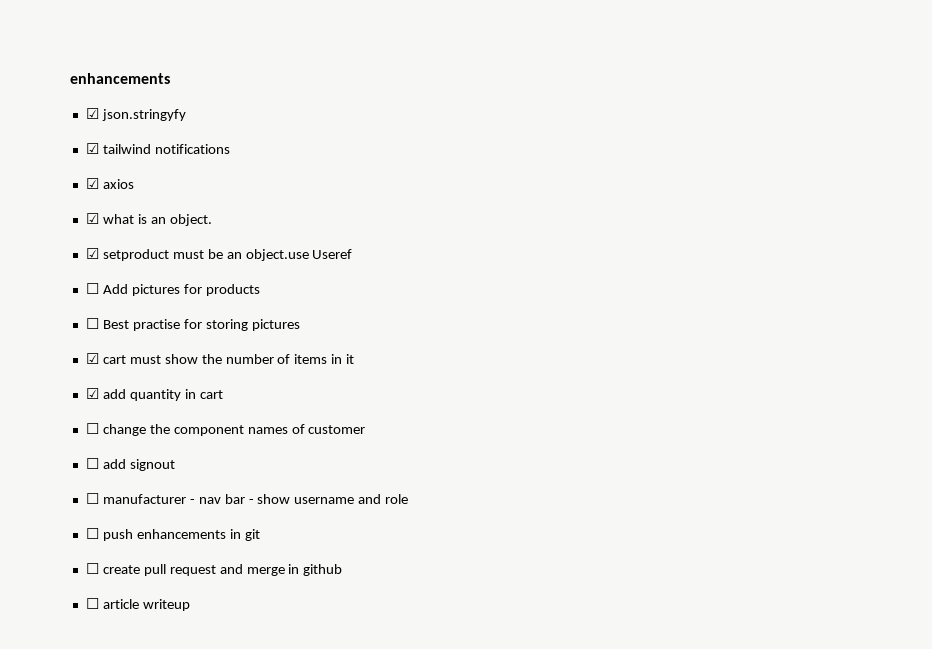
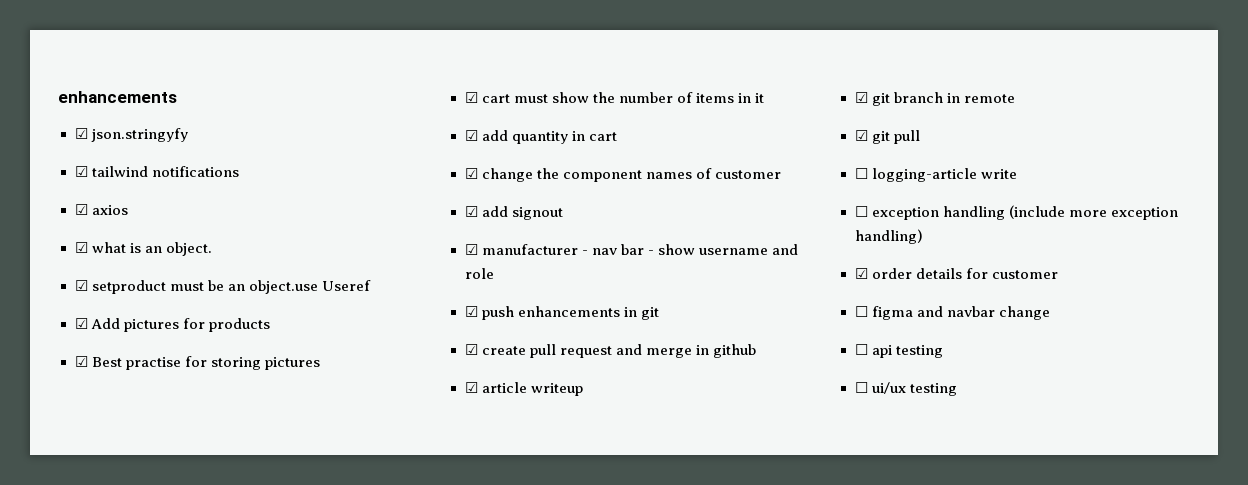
[85,283,99,294] ☐ -> [74,318,88,329] ☑
[85,318,99,329] ☐ -> [74,356,88,367] ☑
[85,423,99,434] ☐ -> [464,168,478,179] ☑
[85,458,99,469] ☐ -> [464,206,478,217] ☑
[85,493,99,504] ☐ -> [464,244,478,255] ☑
[85,528,99,539] ☐ -> [464,306,478,317] ☑
[85,563,99,574] ☐ -> [464,344,478,355] ☑
[85,598,99,609] ☐ -> [464,382,478,393] ☑
(190, 605) none -> [854,92,1015,106] [854,130,920,144] [854,168,1017,182] [854,205,1178,220] [854,229,923,244] [854,268,1058,279] [854,306,1050,320] [854,344,943,358] [854,382,957,396] // ☑ git branch in remote // ☑ git pull // ☐ logging-article write // ☐ exception handling (include more exception handling) // ☑ order details for customer // ☐ figma and navbar change // ☐ api testing // ☐ ui/ux testing

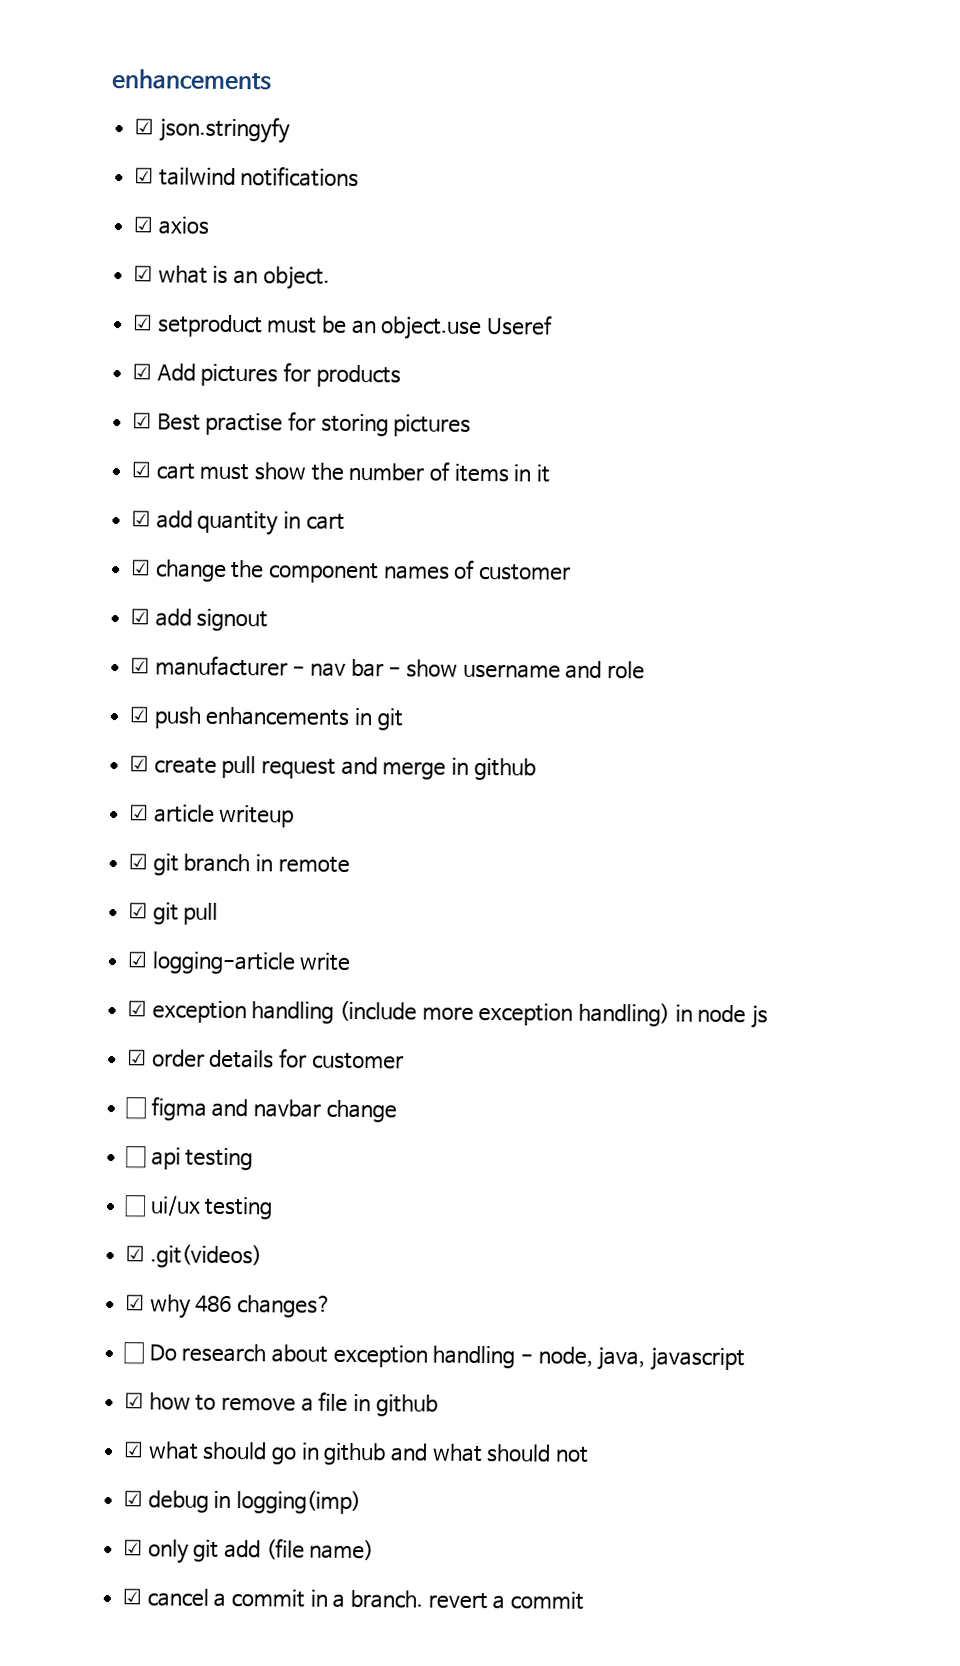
[854,168,868,179] ☐ -> [127,951,149,968] ☑
[854,206,868,217] ☐ -> [127,1000,148,1017] ☑
(923, 236) none -> [674,1004,769,1029] in node js
(957, 389) none -> [125,1244,262,1269] [125,1294,333,1319] [123,1342,746,1372] [124,1391,438,1417] [123,1441,590,1466] [123,1490,362,1515] [123,1538,375,1564] [122,1588,585,1610] // ☑ .git(videos) // ☑ why 486 changes? // ☐ Do research about exception handling - node, java, javascript // ☑ how to remove a file in github // ☑ what should go in github and what should not // ☑ debug in logging(imp) // ☑ only git add (file name) // ☑ cancel a commit in a branch. revert a commit

